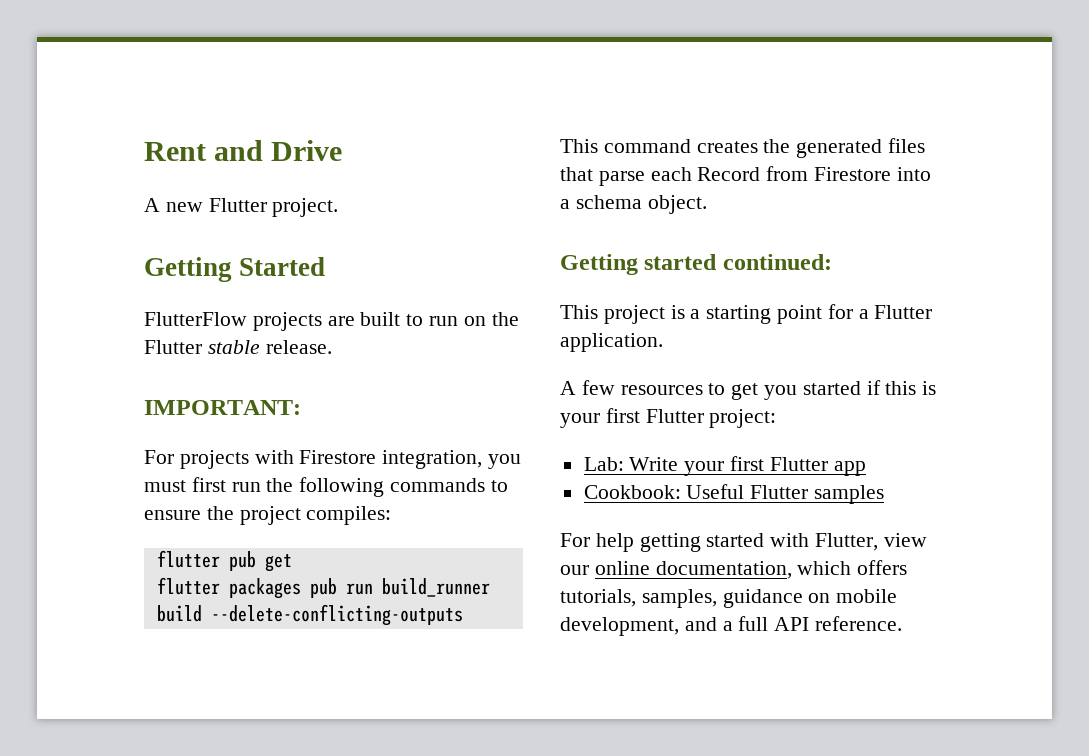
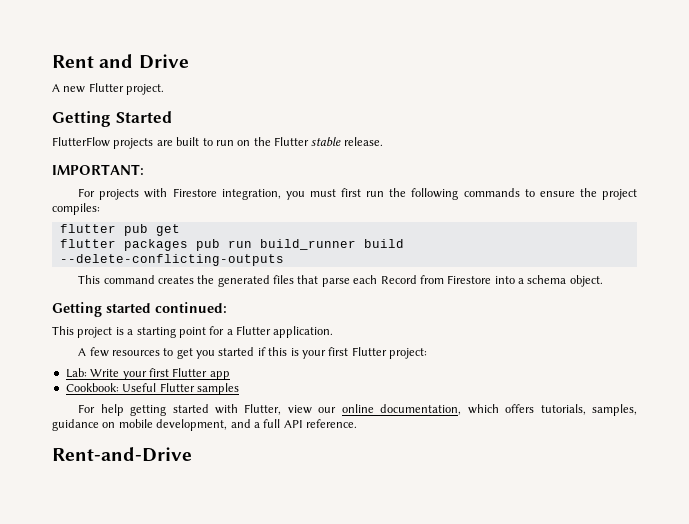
(903, 623) none -> [52,447,192,462] // Rent-and-Drive

